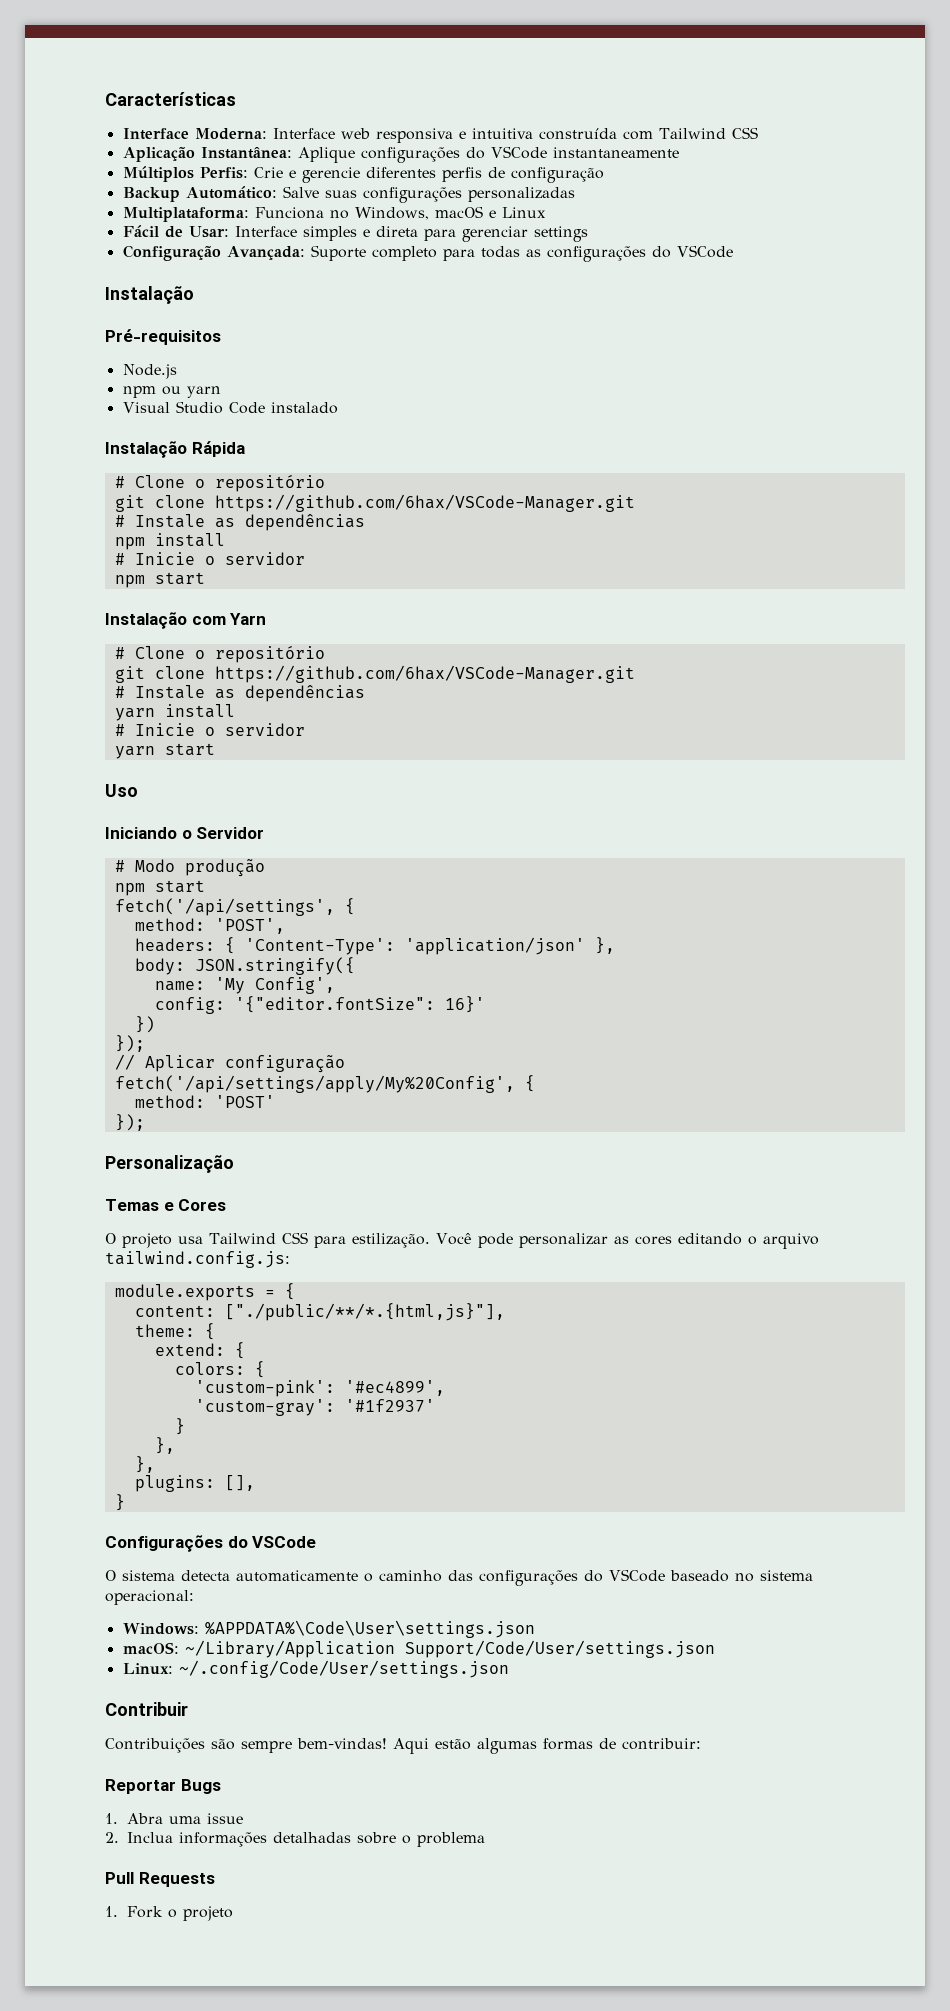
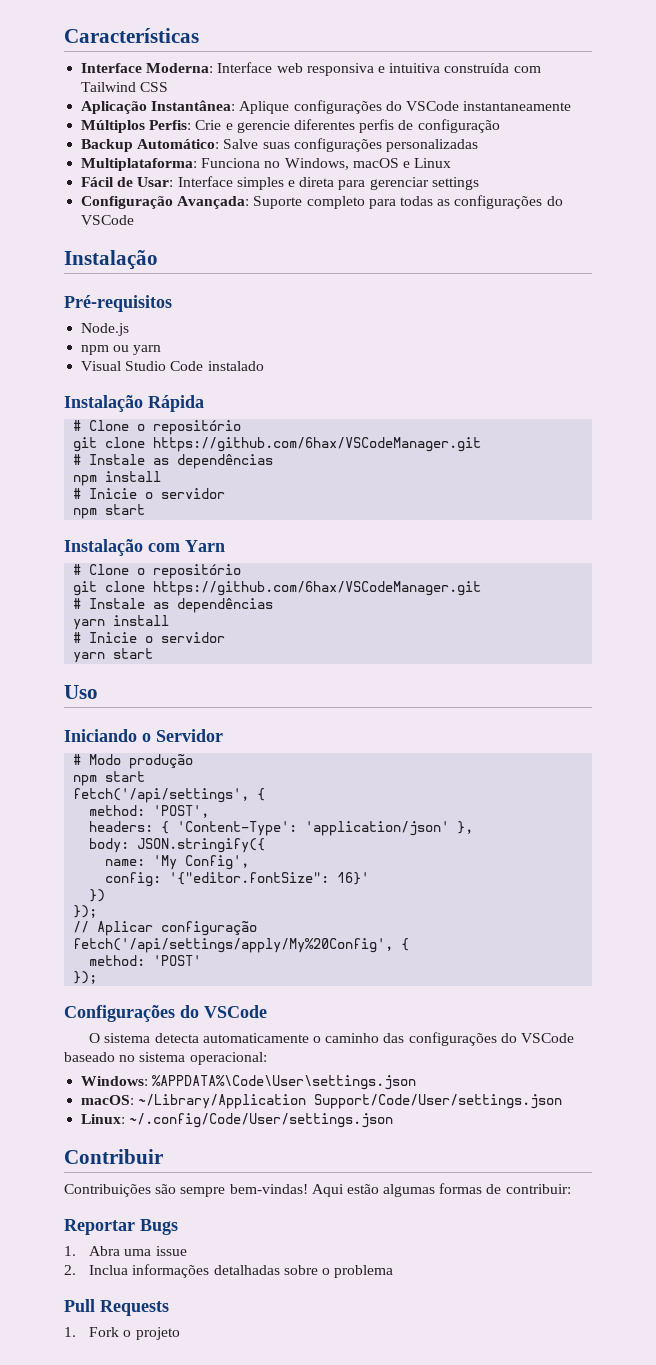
[214,494,635,512] https://github.com/6hax/VSCode-Manager.git -> [153,437,482,452] https://github.com/6hax/VSCodeManager.git
[214,665,635,683] https://github.com/6hax/VSCode-Manager.git -> [153,581,482,596] https://github.com/6hax/VSCodeManager.git
[105,1155,234,1173] [105,1199,227,1211] [105,1232,819,1249] [105,1251,290,1268] [114,1283,295,1301] [134,1303,505,1321] [134,1323,215,1340] [154,1342,245,1359] [174,1361,265,1378] [194,1380,445,1397] [194,1399,435,1416] [174,1418,185,1435] [154,1437,175,1454] [134,1456,155,1473] [134,1475,255,1492] [114,1494,125,1511] // Personalização // Temas e Cores // O projeto usa Tailwind CSS para estilização. Você pode personalizar as cores editando o arquivo tailwind.config.js: // module.exports = { // content: ["./public/**/*.{html,js}"], // theme: { // extend: { // colors: { // 'custom-pink': '#ec4899', // 'custom-gray': '#1f2937' // } // }, // }, // plugins: [], // } -> (98, 977) none

